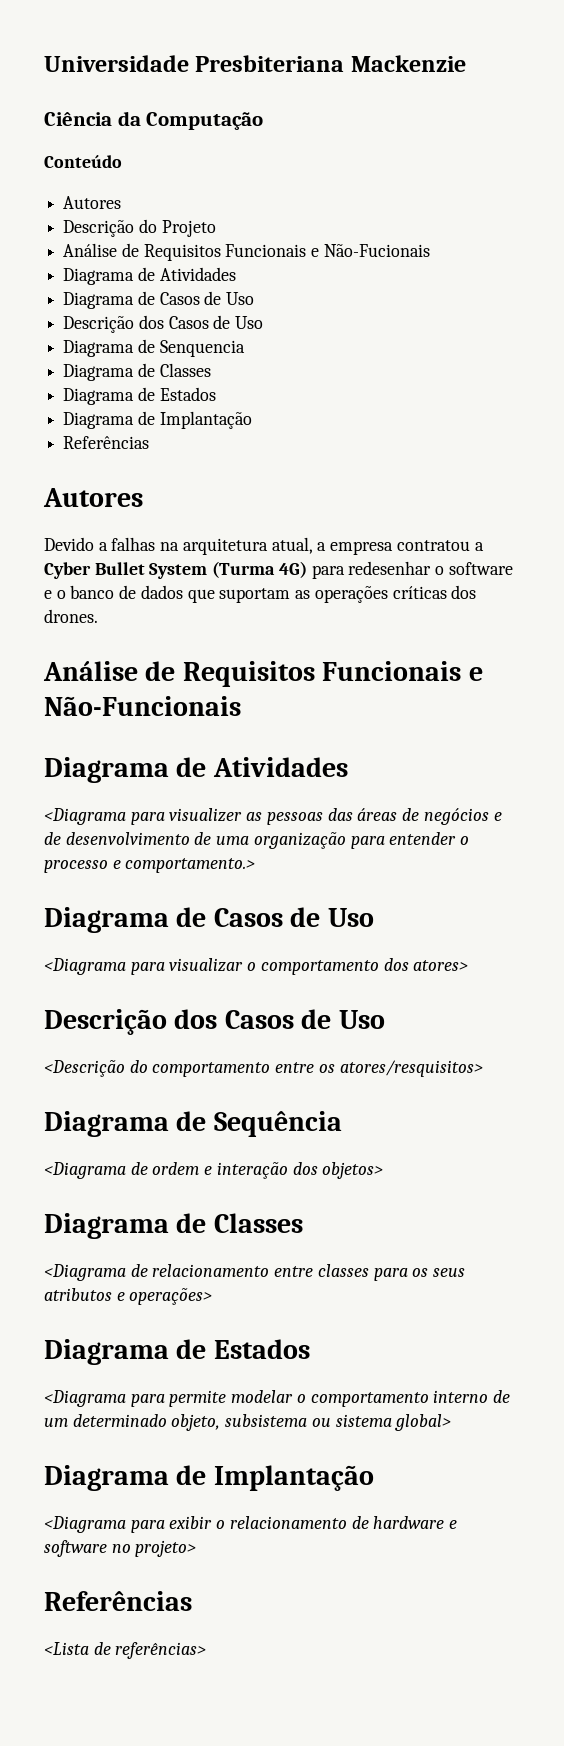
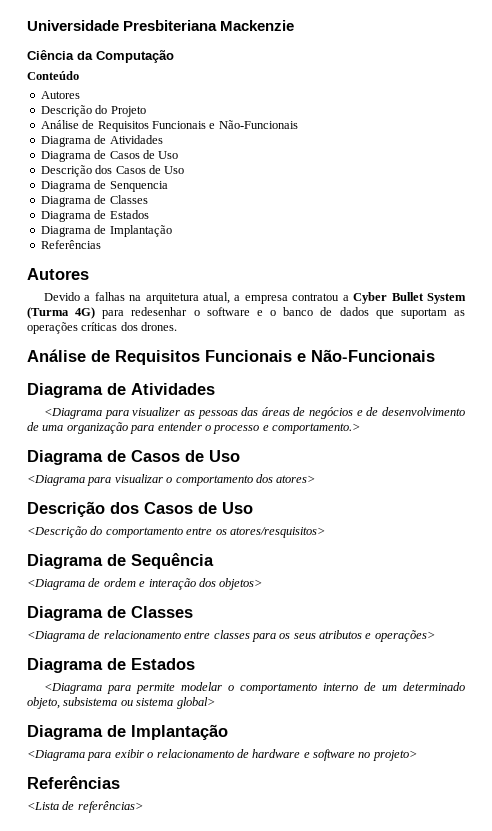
[323,244,430,257] Não-Fucionais -> [218,120,298,129] Não-Funcionais

